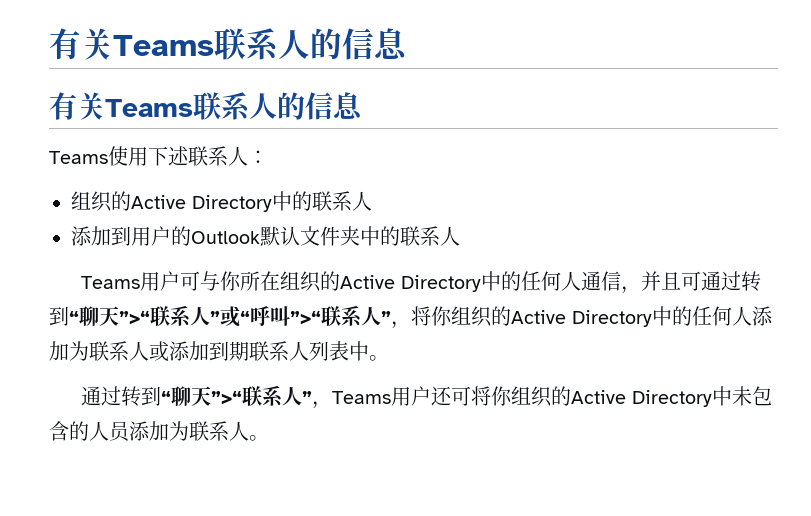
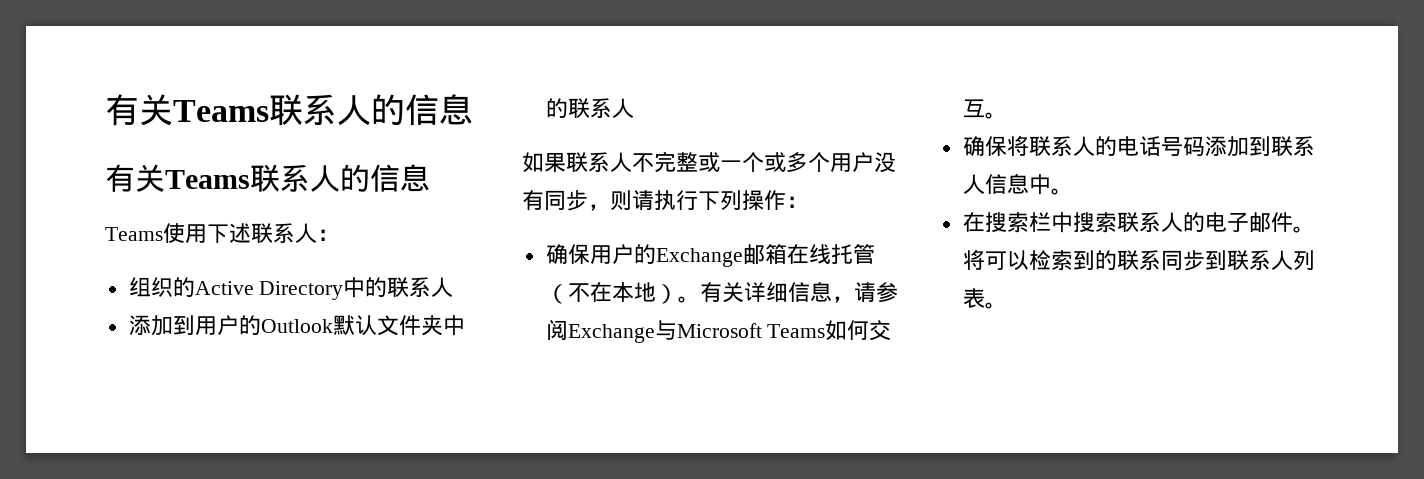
[80,271,761,294] [49,305,773,329] [49,341,249,362] Teams用户可与你所在组织的Active Directory中的任何人通信，并且可通过转到“聊天”>“联系人”或“呼叫”>“联系人”，将你组织的Active Directory中的任何人添加为联系人或添加到期 -> [522,151,896,173] [522,190,808,211] [545,244,875,267] [545,281,898,304] [545,319,892,343] [962,99,1007,119] [962,135,1315,157] [962,173,1073,195] [962,212,1315,233] [962,249,1227,271] 如果联系人不完整或一个或多个用户没有同步，则请执行下列操作： // 确保用户的Exchange邮箱在线托管（不在本地）。有关详细信息，请参阅Exchange与Microsoft Teams如何交互。 // 确保将联系人的电话号码添加到联系人信息中。 // 在搜索栏中搜索联系人的电子邮件。将可以检索到的联系同步到
[349,341,389,361] [80,385,772,409] [49,421,269,442] 中。 // 通过转到“聊天”>“联系人”，Teams用户还可将你组织的Active Directory中未包含的人员添加为联系人。 -> [984,302,1007,309] 。

